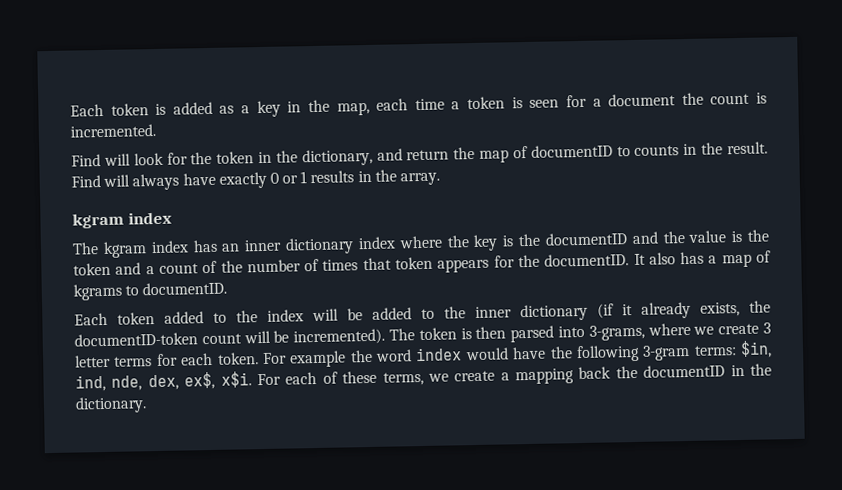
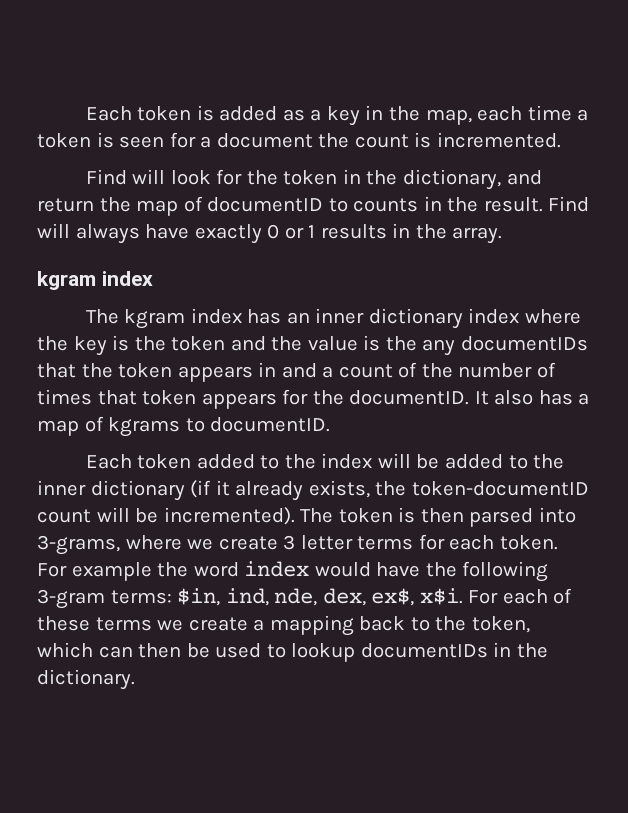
[544,232,628,246] documentID -> [171,336,226,351] token
[73,262,111,276] token -> [422,336,588,356] [37,362,277,382] any documentIDs that the token appears in
[74,332,198,347] documentID-token -> [411,481,589,496] token-documentID
[382,371,424,386] terms, -> [95,617,152,631] terms
[615,364,726,379] the documentID -> [410,616,530,633] [37,642,488,662] to the token, which can then be used to lookup documentIDs

